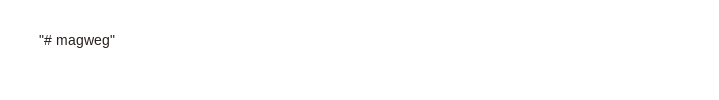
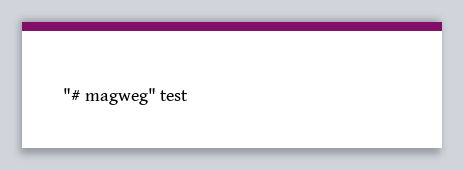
(115, 41) none -> [160,90,189,101] test

